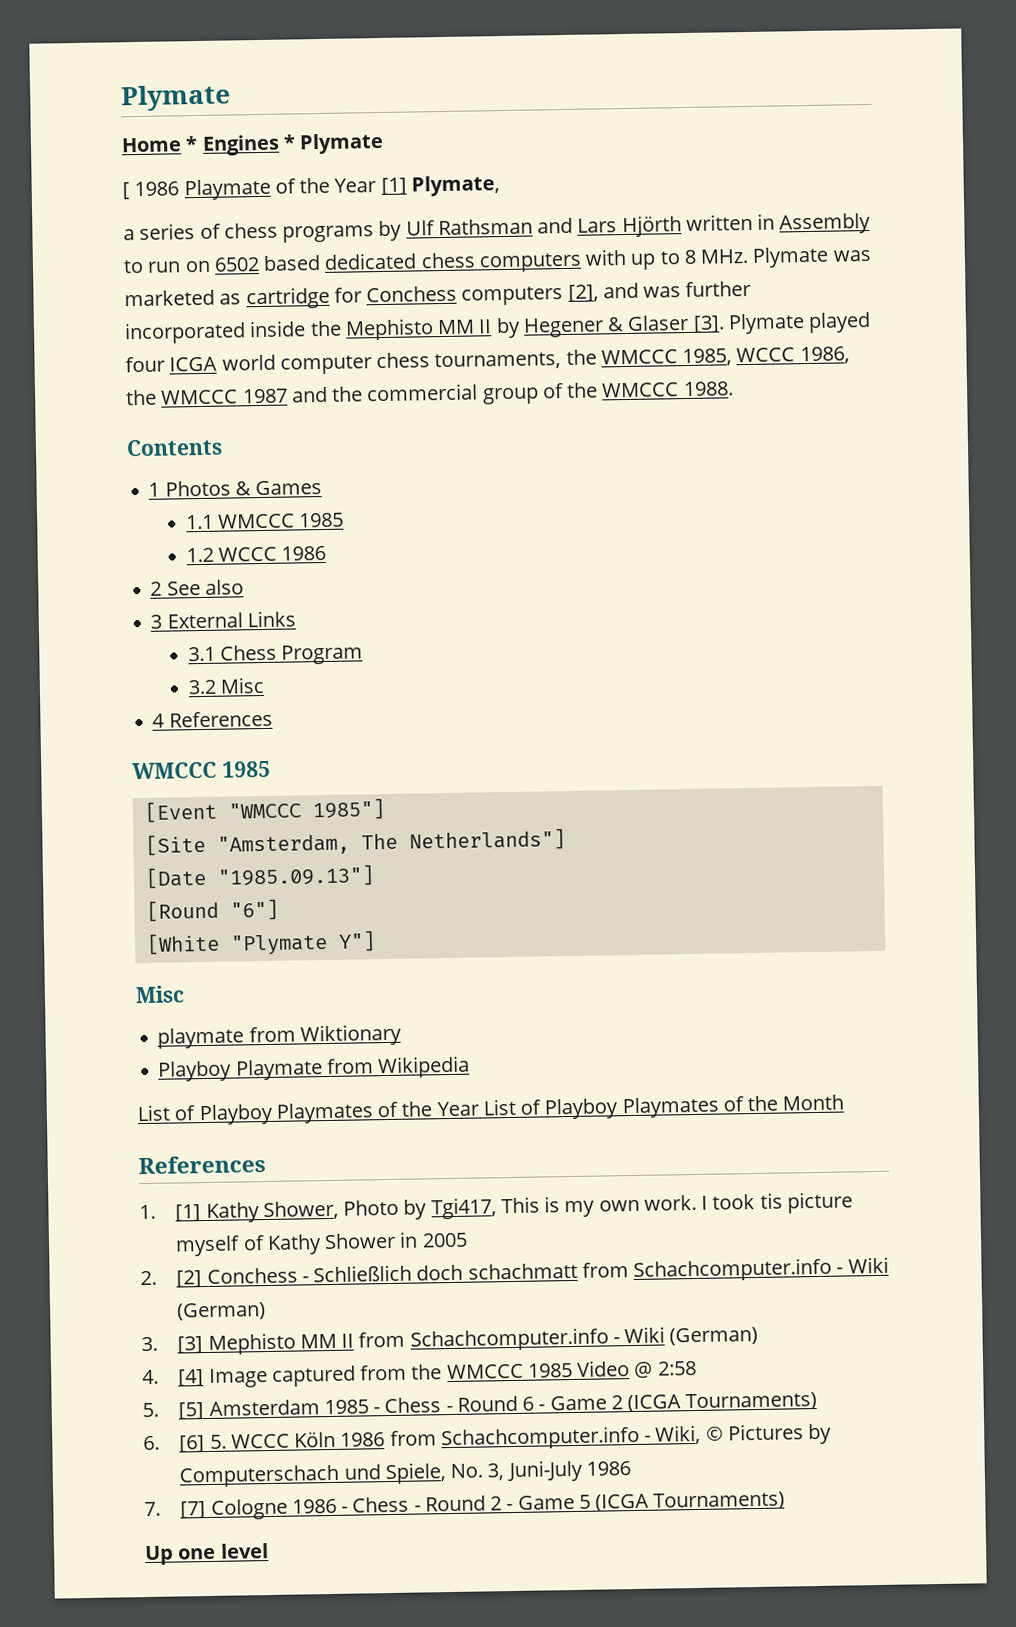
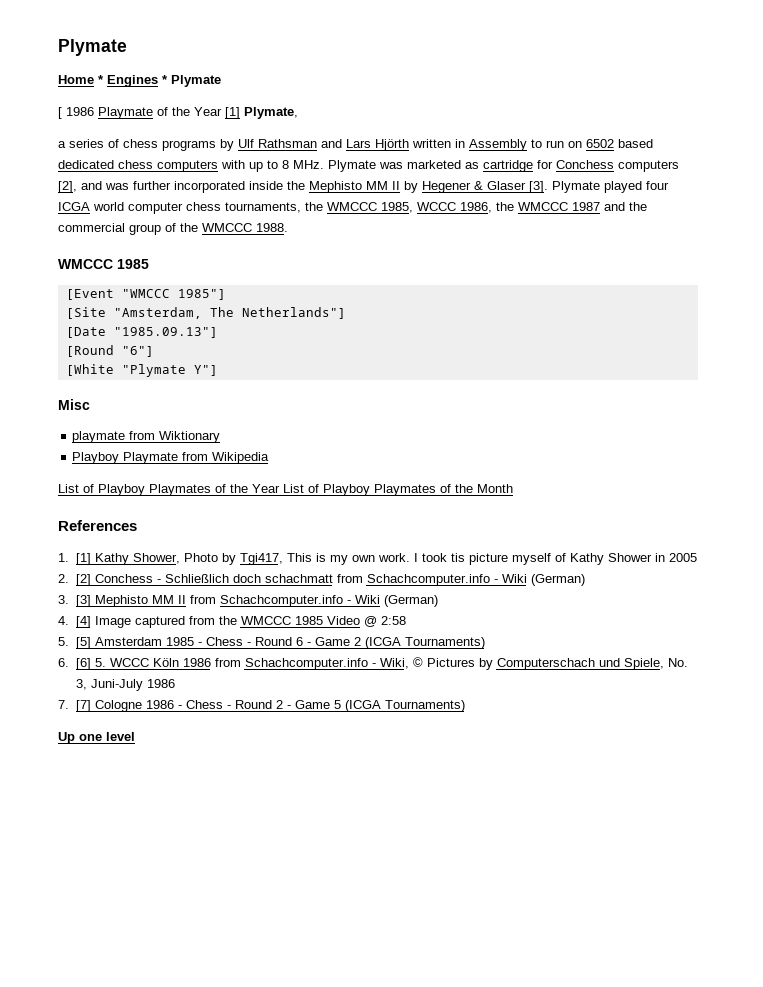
[126,438,223,457] [148,479,323,497] [185,512,345,530] [185,545,327,563] [150,579,244,596] [150,610,296,629] [187,644,364,665] [187,676,264,695] [152,710,273,728] // Contents // 1 Photos & Games // 1.1 WMCCC 1985 // 1.2 WCCC 1986 // 2 See also // 3 External Links // 3.1 Chess Program // 3.2 Misc // 4 References -> (288, 227) none

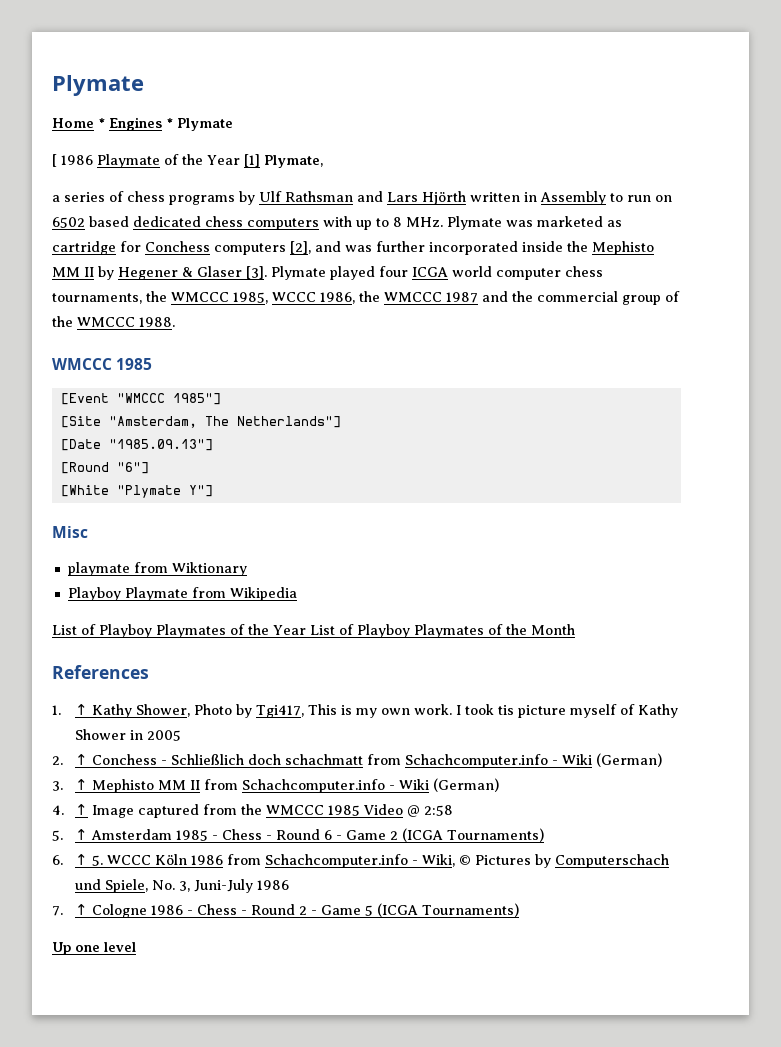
[75,553,91,565] [1] -> [75,704,89,715] ↑
[75,574,91,586] [2] -> [75,754,89,765] ↑
[75,595,91,607] [3] -> [75,779,89,790] ↑
[75,616,91,628] [4] -> [75,804,89,815] ↑
[75,637,91,649] [5] -> [75,829,89,840] ↑
[75,658,91,670] [6] -> [75,854,89,865] ↑
[75,700,91,712] [7] -> [75,904,89,915] ↑

